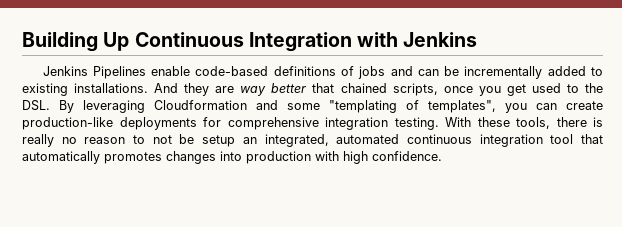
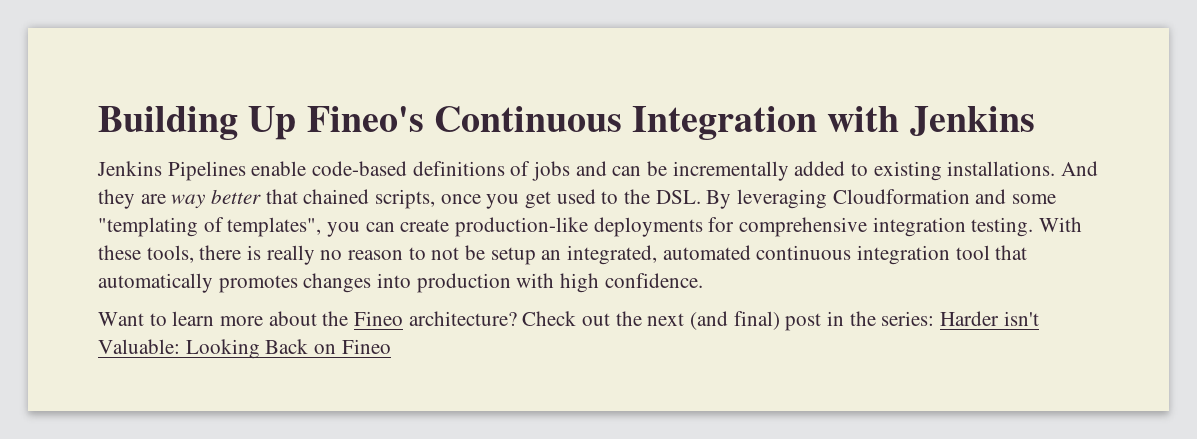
(130, 41) none -> [306,106,424,132] Fineo's
(442, 156) none -> [98,311,1039,331] [98,339,391,359] // Want to learn more about the Fineo architecture? Check out the next (and final) post in the series: Harder isn't Valuable: Looking Back on Fineo

